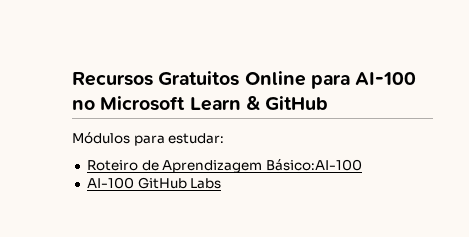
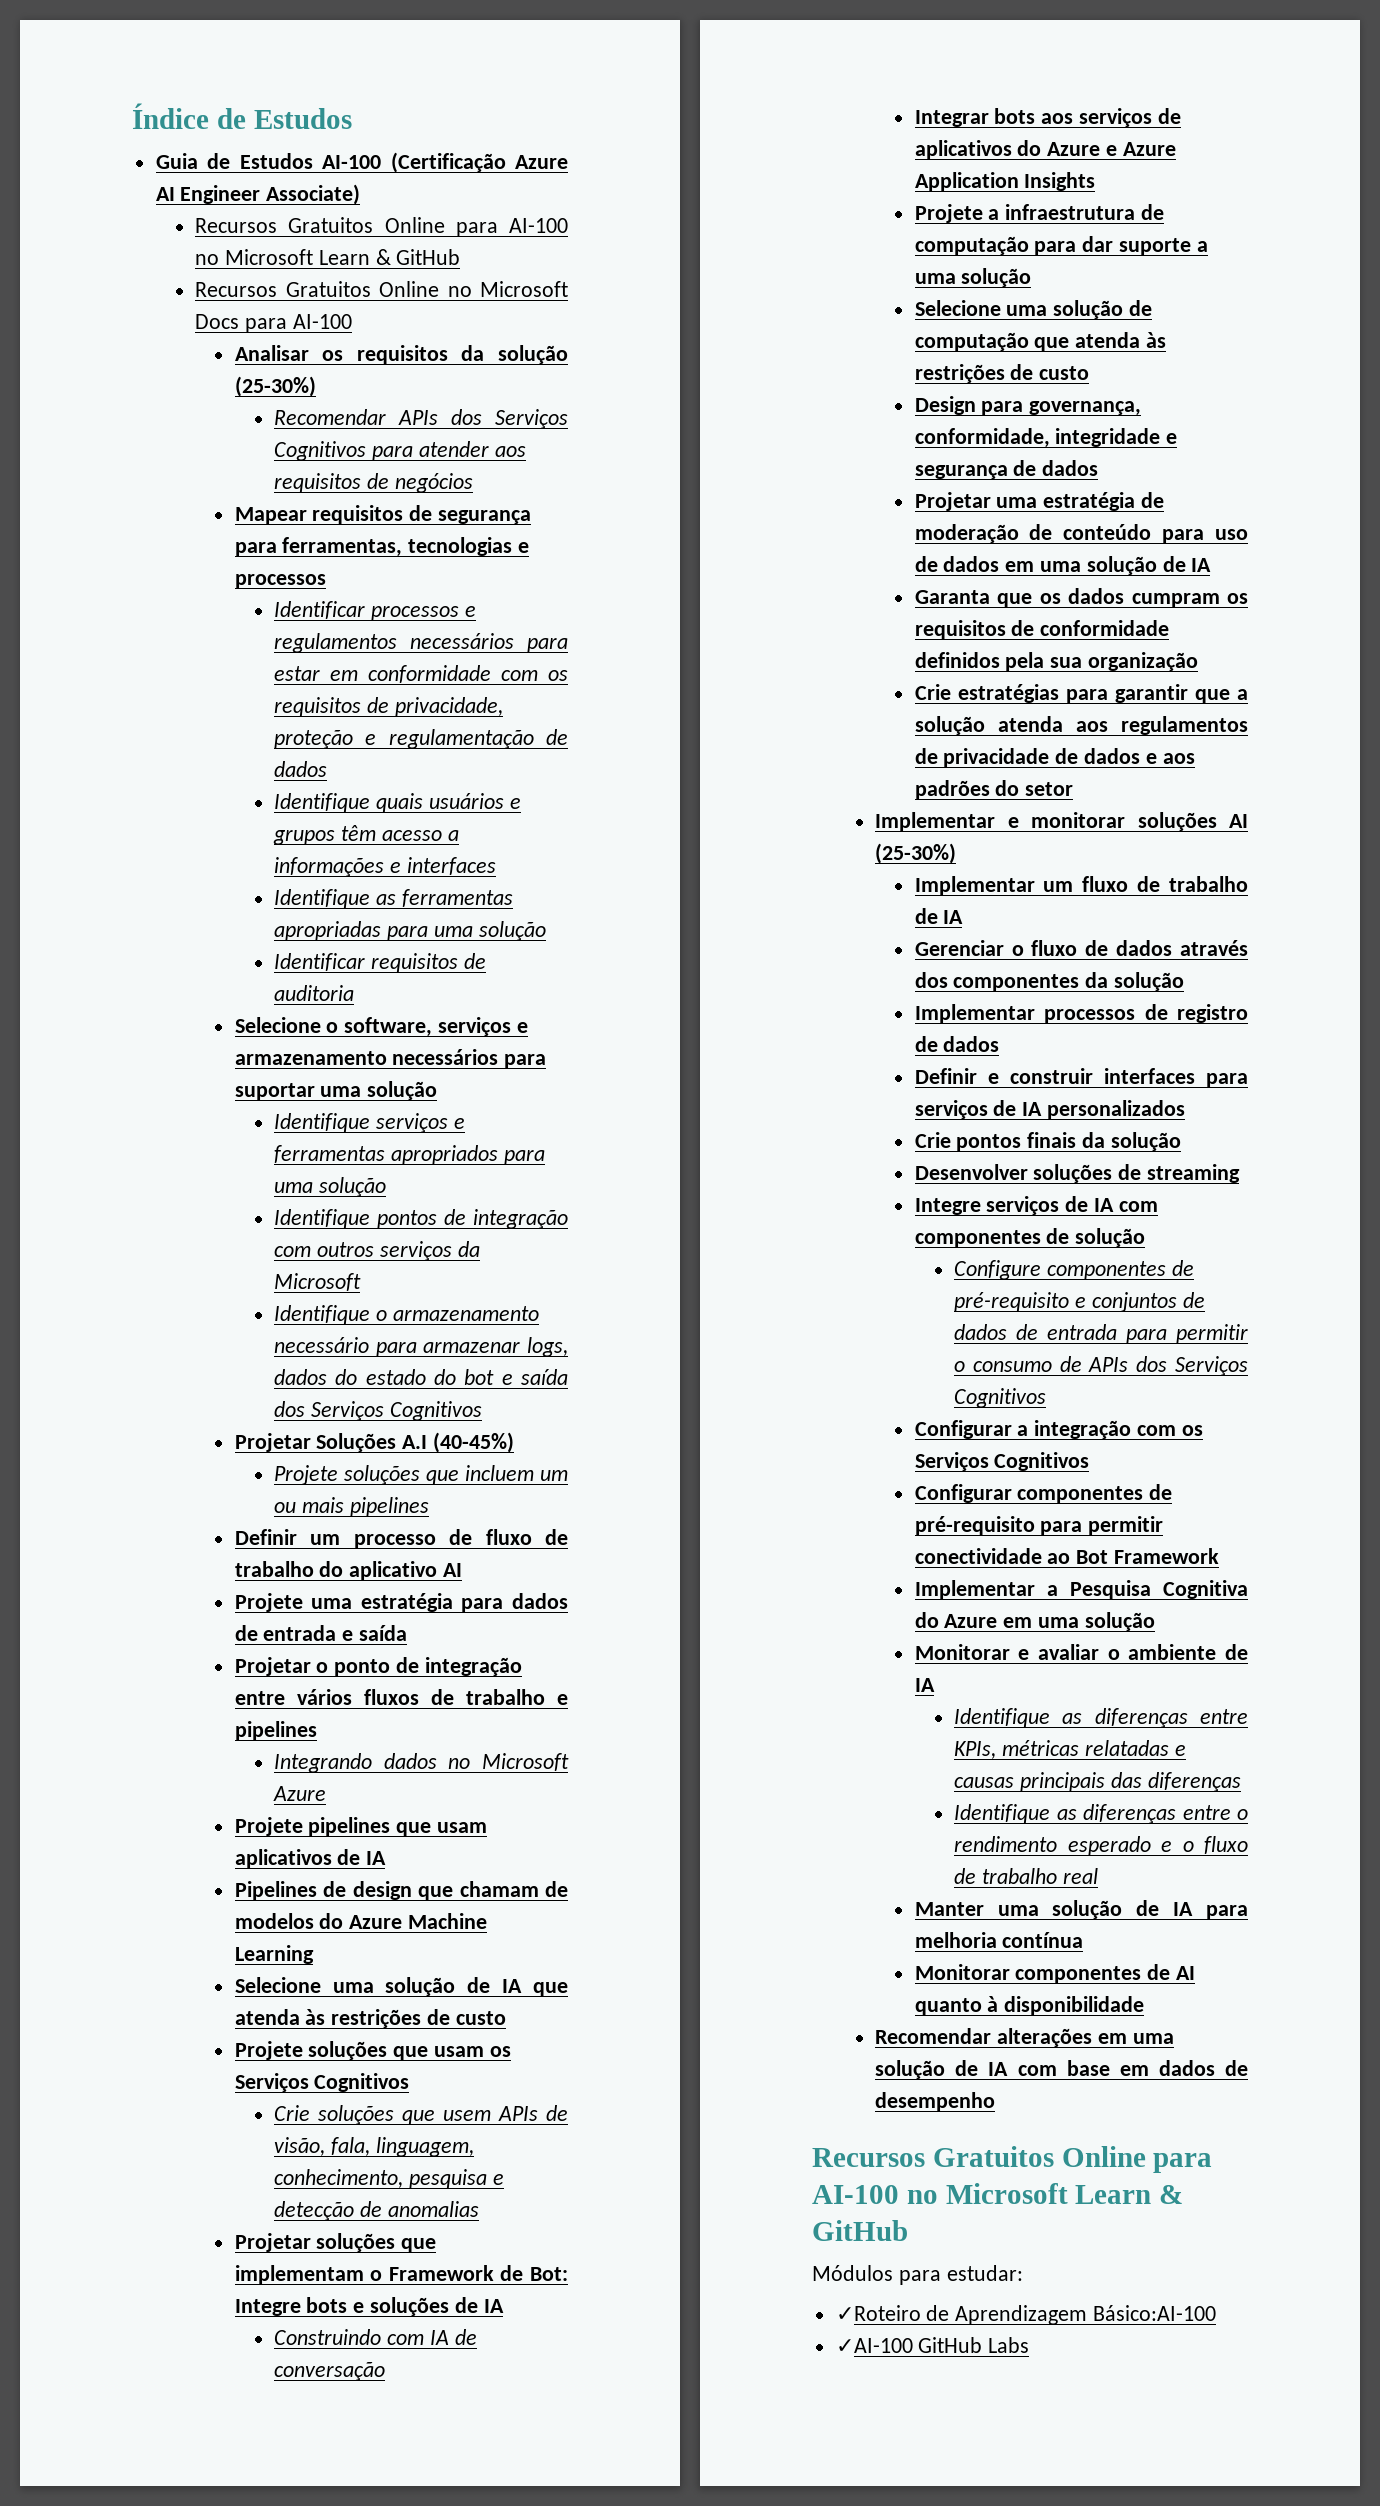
(72, 79) none -> [132,103,352,129] [155,152,568,173] [155,184,361,205] [195,217,568,237] [195,249,461,265] [195,281,568,297] [195,314,352,333] [234,345,568,364] [234,376,316,397] [274,409,568,429] [274,441,526,461] [274,473,473,493] [234,505,532,524] [234,537,530,557] [234,574,326,588] [274,601,476,621] [274,633,568,653] [274,665,568,683] [274,697,503,717] [274,729,568,749] [274,761,328,777] [274,793,521,813] [273,825,459,845] [274,857,496,877] [274,889,513,909] [274,921,546,941] [274,953,486,973] [274,985,355,1001] [234,1017,528,1037] [234,1049,547,1068] [234,1081,438,1100] [274,1113,465,1133] [274,1145,545,1165] [274,1177,386,1197] [274,1209,568,1229] [274,1241,480,1261] [274,1273,362,1291] [274,1305,539,1325] [274,1337,568,1357] [274,1369,569,1385] [274,1401,482,1421] [234,1432,515,1453] [274,1465,568,1485] [274,1497,429,1517] [234,1529,568,1548] [234,1561,463,1580] [234,1593,568,1612] [234,1625,408,1641] [234,1657,522,1676] [234,1689,568,1705] [234,1721,317,1740] [274,1753,569,1773] [273,1786,327,1801] [234,1817,488,1836] [234,1849,387,1868] [234,1881,568,1900] [234,1913,488,1929] [234,1945,314,1964] [234,1977,568,1996] [234,2009,506,2028] [234,2041,511,2060] [234,2073,410,2092] [274,2105,568,2125] [274,2137,474,2157] [274,2169,504,2189] [274,2201,479,2221] [234,2233,437,2252] [234,2265,568,2284] [234,2297,504,2316] [274,2329,477,2345] [274,2362,386,2381] [914,108,1181,127] [914,140,1176,159] [914,172,1096,191] [914,204,1165,223] [914,236,1208,255] [914,268,1032,287] [914,300,1153,319] [914,332,1167,351] [914,364,1090,383] [914,396,1142,416] [914,428,1178,448] [914,460,1099,479] [914,492,1165,511] [914,524,1248,543] [914,556,1212,575] [914,588,1248,607] [914,620,1170,639] [914,652,1199,671] [914,684,1248,703] [914,716,1248,735] [914,748,1195,767] [914,780,1074,799] [875,812,1248,831] [875,843,957,864] [914,876,1248,895] [914,908,964,924] [914,940,1248,956] [914,972,1185,991] [914,1004,1248,1023] [914,1036,1000,1052] [914,1068,1248,1087] [914,1100,1186,1119] [914,1132,1181,1151] [914,1164,1241,1183] [914,1196,1158,1215] [914,1228,1146,1247] [954,1260,1194,1280] [954,1292,1205,1312] [954,1324,1248,1344] [954,1356,1248,1376] [954,1388,1047,1408] [914,1420,1203,1439] [914,1452,1090,1471] [914,1484,1173,1503] [914,1516,1164,1535] [914,1548,1220,1564] [914,1580,1248,1599] [914,1612,1155,1631] [914,1644,1248,1660] [914,1678,935,1692] [954,1708,1248,1728] [954,1740,1186,1759] [954,1772,1241,1792] [954,1804,1248,1824] [954,1836,1248,1856] [954,1868,1098,1884] [914,1900,1248,1919] [914,1932,1084,1948] [914,1964,1196,1983] [914,1996,1145,2015] [875,2028,1174,2047] [875,2060,1248,2079] [875,2092,996,2111] Índice de Estudos // Guia de Estudos AI-100 (Certificação Azure AI Engineer Associate) // Recursos Gratuitos Online para AI-100 no Microsoft Learn & GitHub // Recursos Gratuitos Online no Microsoft Docs para AI-100 // Analisar os requisitos da solução (25-30%) // Recomendar APIs dos Serviços Cognitivos para atender aos requisitos de negócios // Mapear requisitos de segurança para ferramentas, tecnologias e processos // Identificar processos e regulamentos necessários para estar em conformidade com os requisitos de privacidade, proteção e regulamentação de dados // Identifique quais usuários e grupos têm acesso a informações e interfaces // Identifique as ferramentas apropriadas para uma solução // Identificar requisitos de auditoria // Selecione o software, serviços e armazenamento necessários para suportar uma solução // Identifique serviços e ferramentas apropriados para uma solução // Identifique pontos de integração com outros serviços da Microsoft // Identifique o armazenamento necessário para armazenar logs, dados do estado do bot e saída dos Serviços Cognitivos // Projetar Soluções A.I (40-45%) // Projete soluções que incluem um ou mais pipelines // Definir um processo de fluxo de trabalho do aplicativo AI // Projete uma estratégia para dados de entrada e saída // Projetar o ponto de integração entre vários fluxos de trabalho e pipelines // Integrando dados no Microsoft Azure // Projete pipelines que usam aplicativos de IA // Pipelines de design que chamam de modelos do Azure Machine Learning // Selecione uma solução de IA que atenda às restrições de custo // Projete soluções que usam os Serviços Cognitivos // Crie soluções que usem APIs de visão, fala, linguagem, conhecimento, pesquisa e detecção de anomalias // Projetar soluções que implementam o Framework de Bot: Integre bots e soluções de IA // Construindo com IA de conversação // Integrar bots aos serviços de aplicativos do Azure e Azure Application Insights // Projete a infraestrutura de computação para dar suporte a uma solução // Selecione uma solução de computação que atenda às restrições de custo // Design para governança, conformidade, integridade e segurança de dados // Projetar uma estratégia de moderação de conteúdo para uso de dados em uma solução de IA // Garanta que os dados cumpram os requisitos de conformidade definidos pela sua organização // Crie estratégias para garantir que a solução atenda aos regulamentos de privacidade de dados e aos padrões do setor // Implementar e monitorar soluções AI (25-30%) // Implementar um fluxo de trabalho de IA // Gerenciar o fluxo de dados através dos componentes da solução // Implementar processos de registro de dados // Definir e construir interfaces para serviços de IA personalizados // Crie pontos finais da solução // Desenvolver soluções de streaming // Integre serviços de IA com componentes de solução // Configure componentes de pré-requisito e conjuntos de dados de entrada para permitir o consumo de APIs dos Serviços Cognitivos // Configurar a integração com os Serviços Cognitivos // Configurar componentes de pré-requisito para permitir conectividade ao Bot Framework // Implementar a Pesquisa Cognitiva do Azure em uma solução // Monitorar e avaliar o ambiente de IA // Identifique as diferenças entre KPIs, métricas relatadas e causas principais das diferenças // Identifique as diferenças entre o rendimento esperado e o fluxo de trabalho real // Manter uma solução de IA para melhoria contínua // Monitorar componentes de AI quanto à disponibilidade // Recomendar alterações em uma solução de IA com base em dados de desempenho //
[86,160,138,171] Roteiro -> [835,2305,921,2321] ✓Roteiro
[86,177,134,189] AI-100 -> [835,2338,913,2353] ✓AI-100

